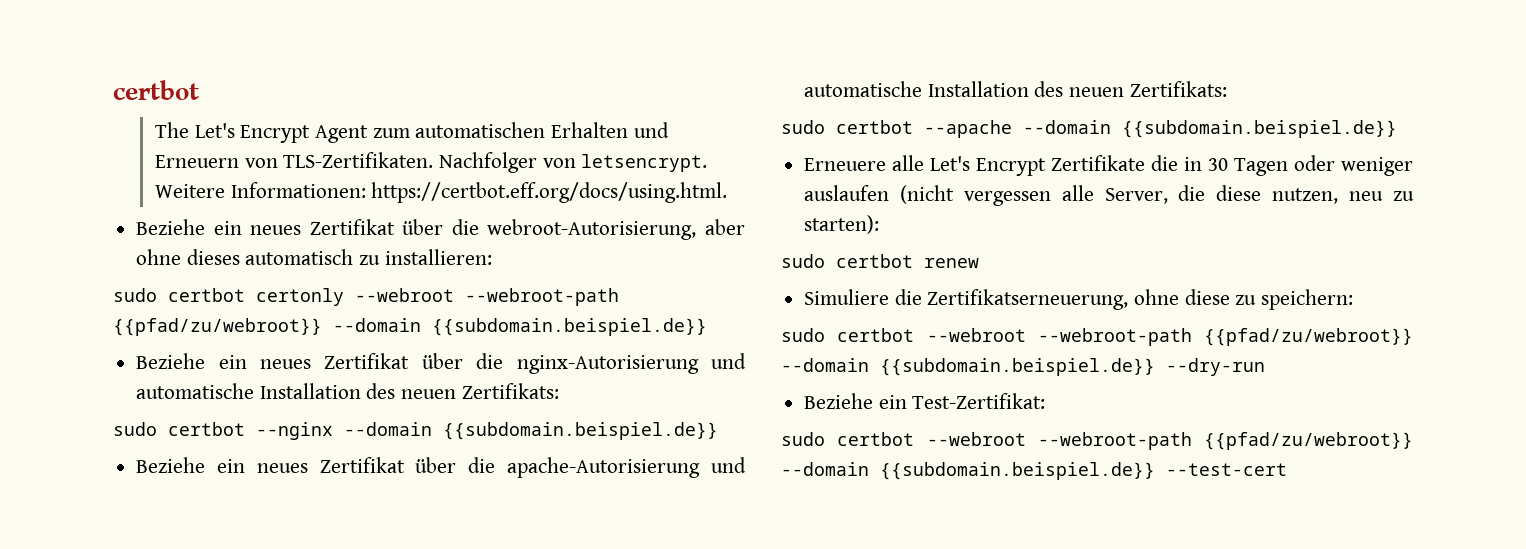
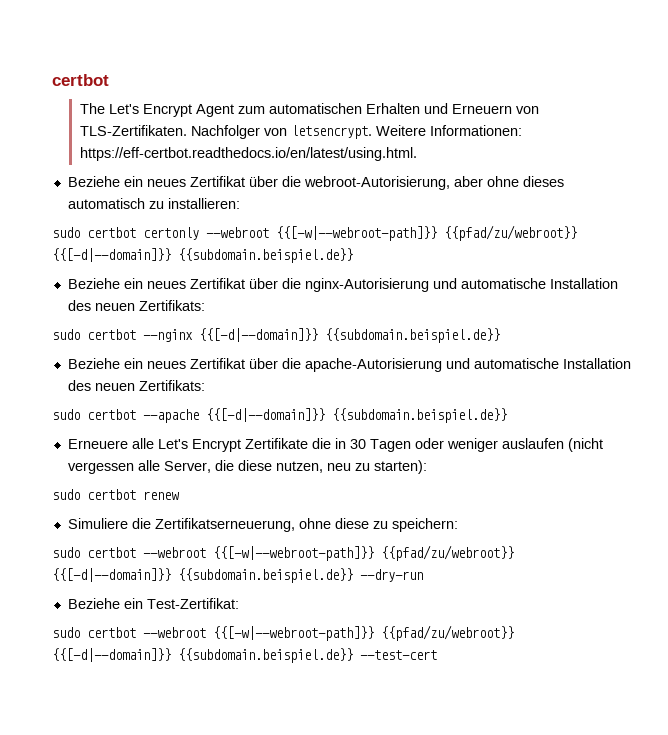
[371,182,728,203] https://certbot.eff.org/docs/using.html. -> [79,147,417,161] https://eff-certbot.readthedocs.io/en/latest/using.html.
[465,288,619,306] [113,318,421,336] --webroot-path {{pfad/zu/webroot}} --domain -> [276,225,577,241] [52,248,171,262] {{[-w|--webroot-path]}} {{pfad/zu/webroot}} {{[-d|--domain]}}
[344,422,432,436] --domain -> [199,328,318,342] {{[-d|--domain]}}
[1023,120,1111,134] --domain -> [206,408,325,422] {{[-d|--domain]}}
[1037,328,1413,346] [781,358,869,372] --webroot-path {{pfad/zu/webroot}} --domain -> [213,545,514,561] [52,568,171,582] {{[-w|--webroot-path]}} {{pfad/zu/webroot}} {{[-d|--domain]}}
[1037,432,1413,450] [781,462,869,476] --webroot-path {{pfad/zu/webroot}} --domain -> [213,625,514,641] [52,648,171,662] {{[-w|--webroot-path]}} {{pfad/zu/webroot}} {{[-d|--domain]}}

